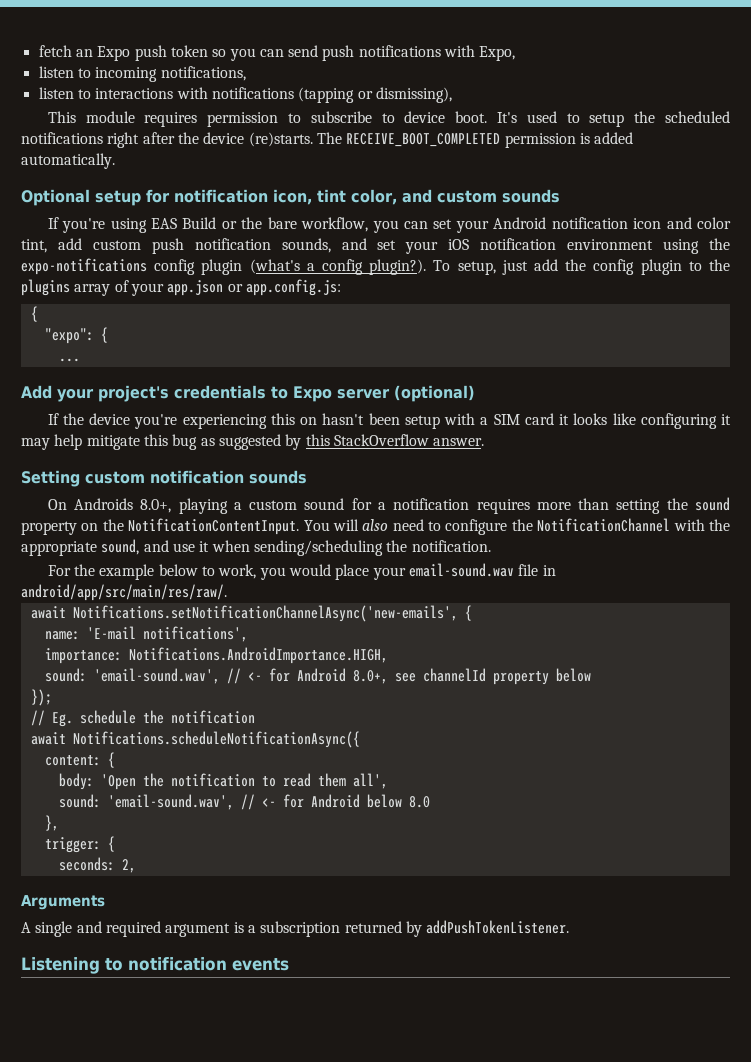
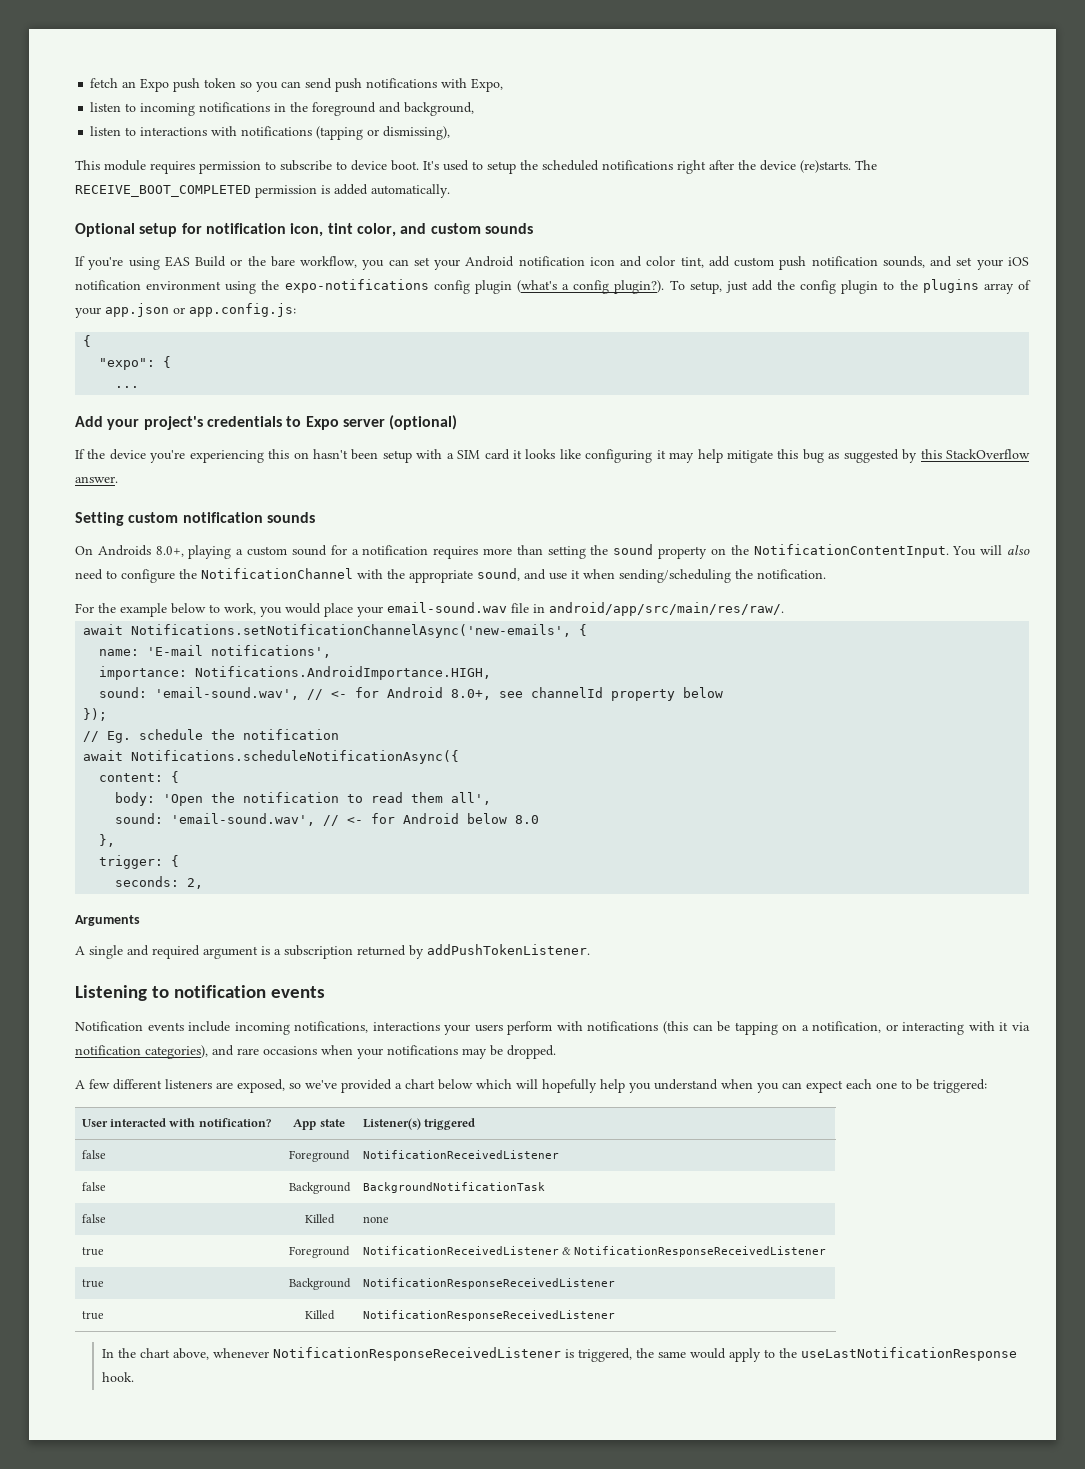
[160,66,246,81] notifications, -> [199,102,475,116] notifications in the foreground and background,
(289, 964) none -> [75,1021,1030,1035] [75,1045,556,1059] [75,1079,987,1093] [81,1118,271,1127] [293,1119,345,1130] [362,1118,475,1130] [81,1150,106,1159] [289,1150,350,1162] [362,1150,559,1159] [81,1182,106,1191] [288,1182,351,1194] [362,1182,545,1193] [81,1214,106,1223] [304,1214,335,1224] [362,1216,389,1223] [81,1247,104,1256] [289,1246,350,1258] [362,1246,827,1257] [81,1279,104,1288] [288,1278,351,1290] [362,1278,615,1289] [81,1311,104,1320] [304,1310,335,1320] [362,1310,615,1321] [101,1347,1017,1362] [101,1372,134,1382] // Notification events include incoming notifications, interactions your users perform with notifications (this can be tapping on a notification, or interacting with it via notification categories), and rare occasions when your notifications may be dropped. // A few different listeners are exposed, so we've provided a chart below which will hopefully help you understand when you can expect each one to be triggered: // User interacted with notification? | App state | Listener(s) triggered // false | Foreground | NotificationReceivedListener // false | Background | BackgroundNotificationTask // false | Killed | none // true | Foreground | NotificationReceivedListener & NotificationResponseReceivedListener // true | Background | NotificationResponseReceivedListener // true | Killed | NotificationResponseReceivedListener // In the chart above, whenever NotificationResponseReceivedListener is triggered, the same would apply to the useLastNotificationResponse hook.

